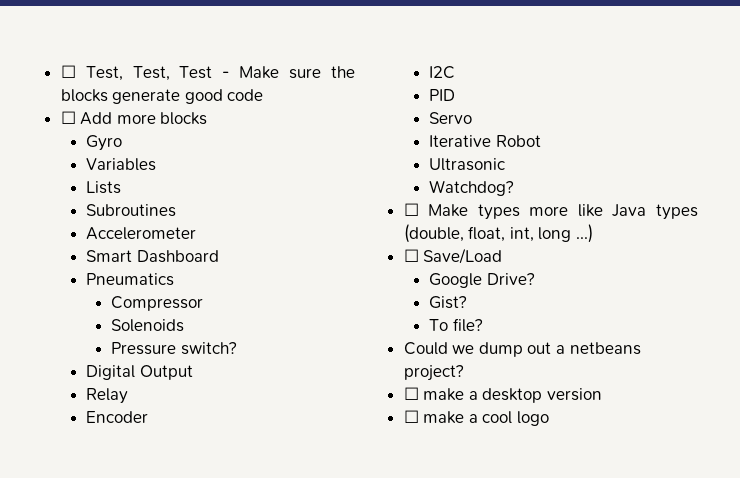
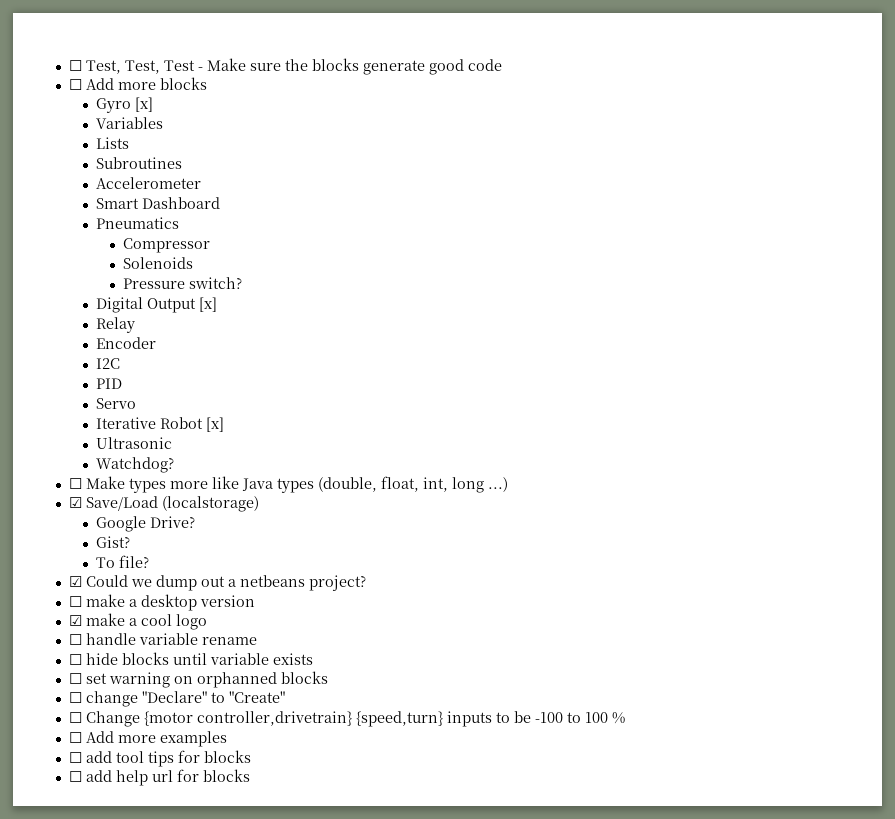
(122, 143) none -> [134,97,153,112] [x]
(193, 372) none -> [198,297,217,312] [x]
(541, 141) none -> [205,417,224,432] [x]
[403,249,419,262] ☐ -> [68,497,82,508] ☑
(503, 256) none -> [161,496,259,512] (localstorage)
(483, 325) none -> [68,576,82,587] ☑
[403,410,419,423] ☐ -> [68,615,82,626] ☑
(550, 418) none -> [68,633,257,645] [68,652,313,665] [68,671,328,688] [68,691,285,707] [68,711,625,727] [68,731,227,747] [68,750,251,767] [68,769,250,786] // ☐ handle variable rename // ☐ hide blocks until variable exists // ☐ set warning on orphanned blocks // ☐ change "Declare" to "Create" // ☐ Change {motor controller,drivetrain} {speed,turn} inputs to be -100 to 100 % // ☐ Add more examples // ☐ add tool tips for blocks // ☐ add help url for blocks

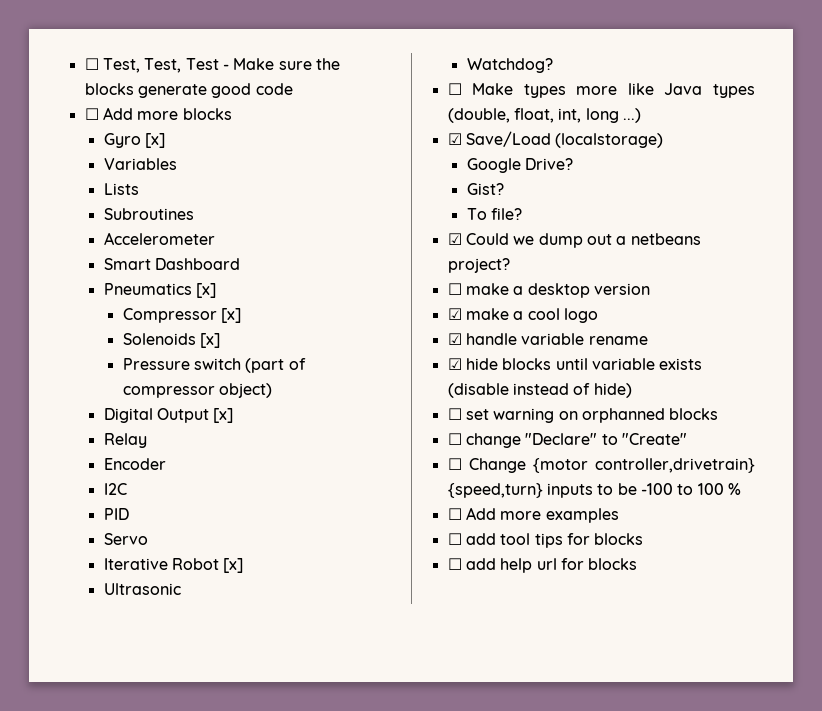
(179, 223) none -> [196,283,217,298] [x]
(210, 245) none -> [221,308,242,323] [x]
(193, 263) none -> [200,333,221,348] [x]
[188,277,242,289] switch? -> [194,358,306,373] [122,383,273,398] switch (part of compressor object)
[68,634,82,645] ☐ -> [447,333,462,345] ☑
[68,654,82,665] ☐ -> [447,358,462,370] ☑
(313, 659) none -> [447,383,632,398] (disable instead of hide)

